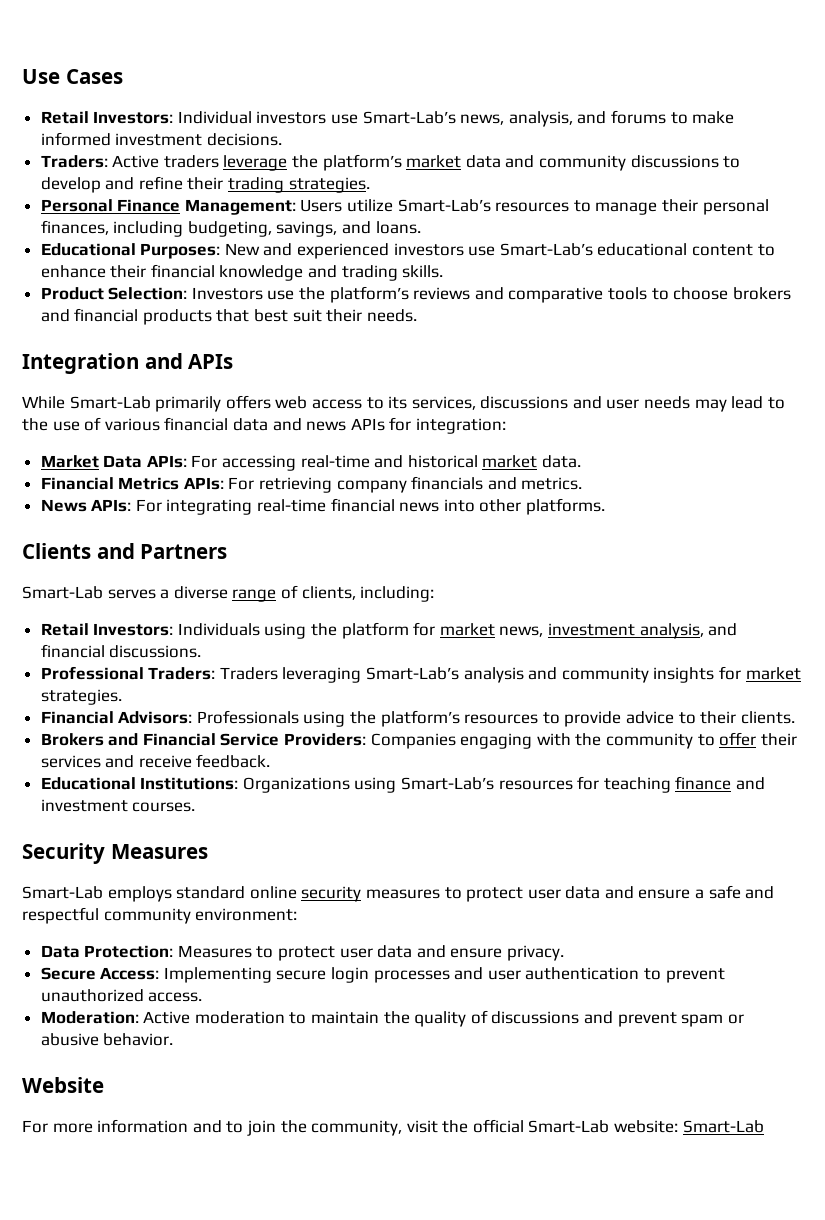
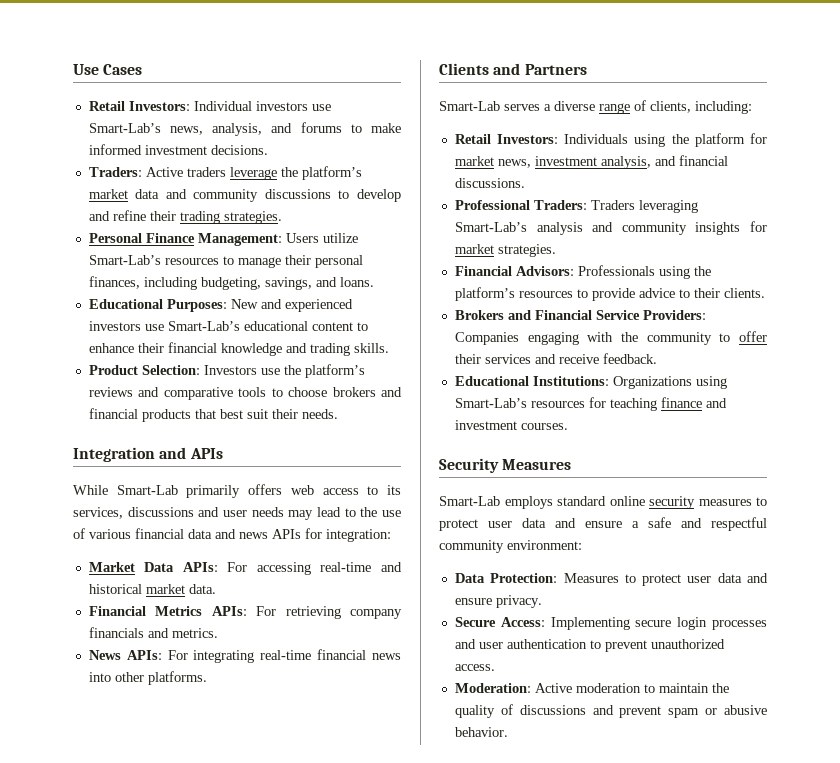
[22,1077,104,1093] [22,1119,764,1136] // Website // For more information and to join the community, visit the official Smart-Lab website: Smart-Lab -> (508, 732) none

